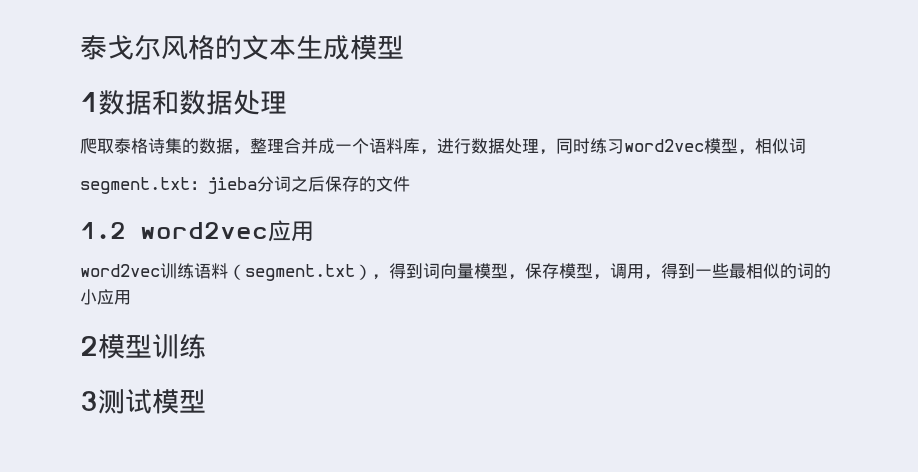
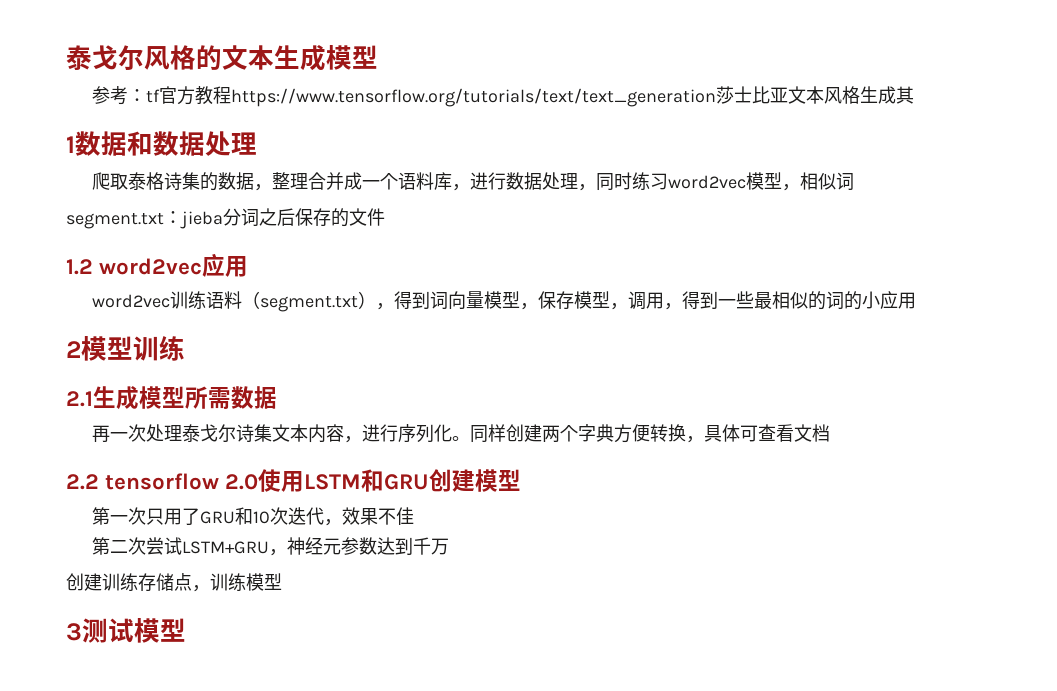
(404, 47) none -> [91,86,914,107] // 参考：tf官方教程https://www.tensorflow.org/tutorials/text/text_generation莎士比亚文本风格生成其
(206, 346) none -> [66,386,277,410] [91,424,830,443] [66,469,522,492] [91,507,414,526] [91,537,449,556] [66,573,282,592] // 2.1生成模型所需数据 // 再一次处理泰戈尔诗集文本内容，进行序列化。同样创建两个字典方便转换，具体可查看文档 // 2.2 tensorflow 2.0使用LSTM和GRU创建模型 // 第一次只用了GRU和10次迭代，效果不佳 // 第二次尝试LSTM+GRU，神经元参数达到千万 // 创建训练存储点，训练模型

